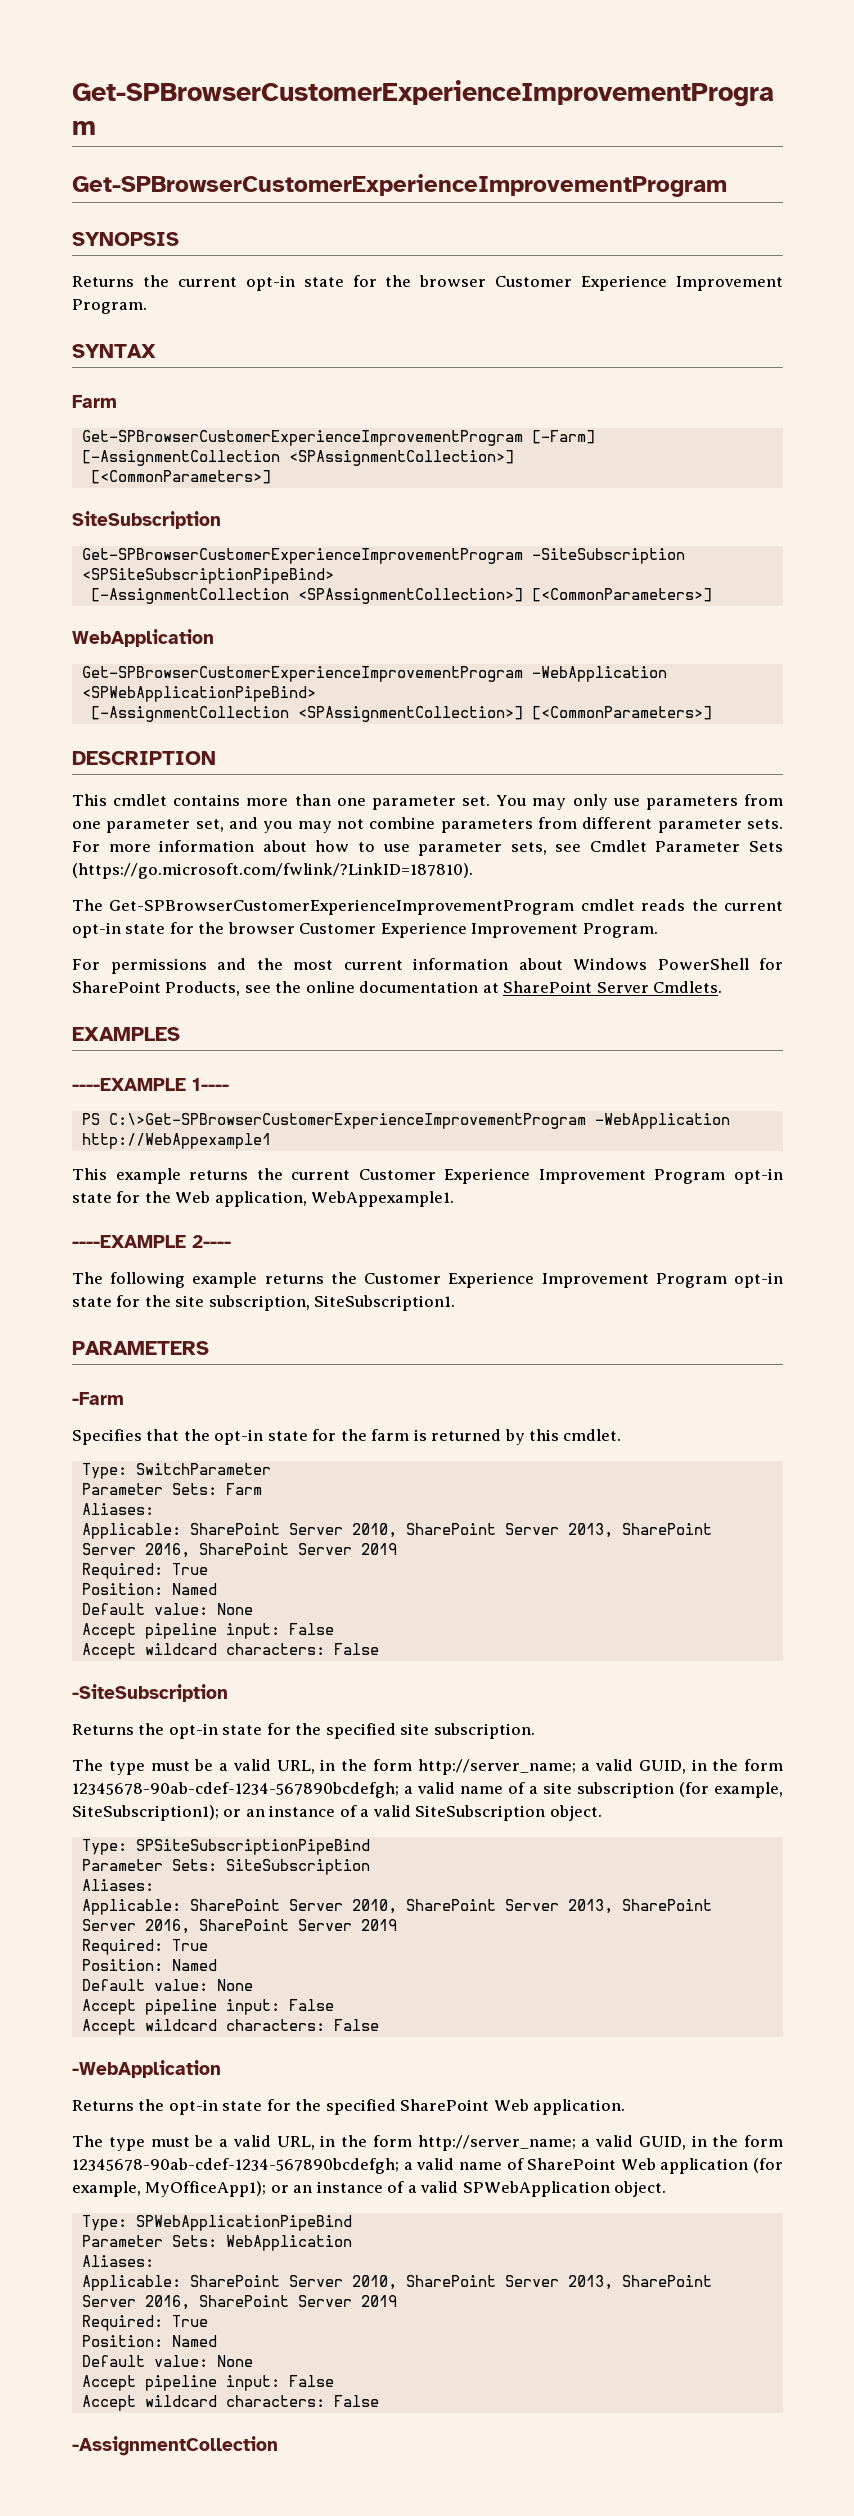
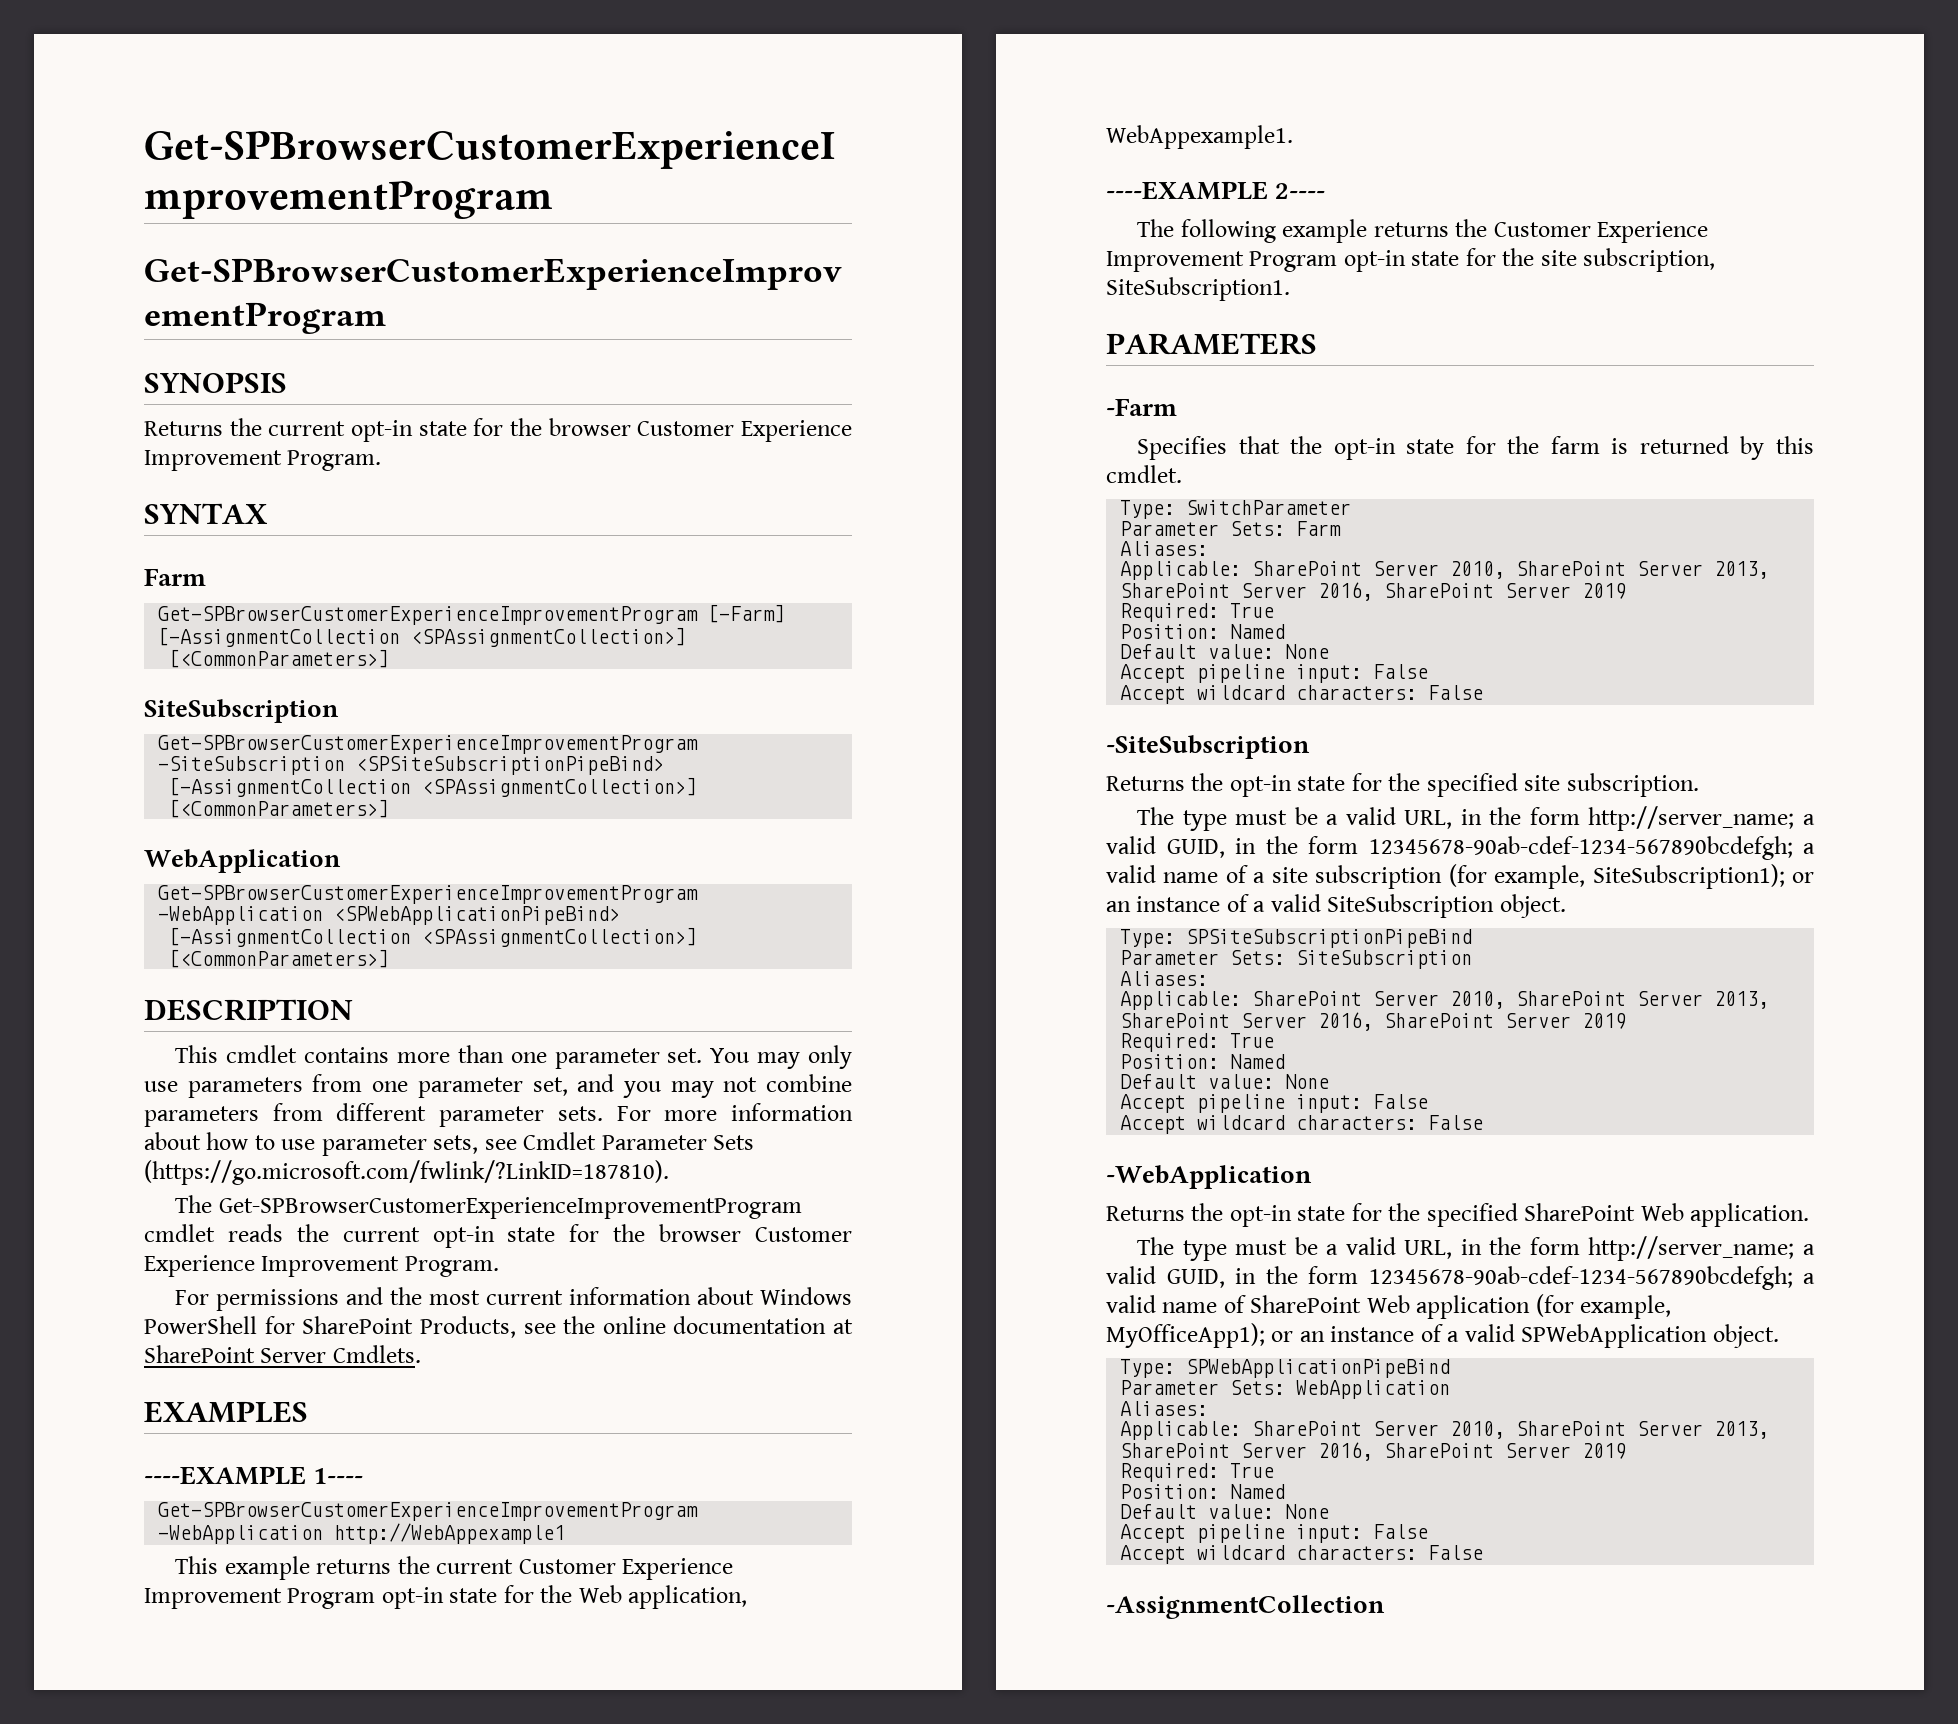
[81,1113,586,1129] PS C:\>Get-SPBrowserCustomerExperienceImprovementProgram -> [158,1502,699,1521] Get-SPBrowserCustomerExperienceImprovementProgram

